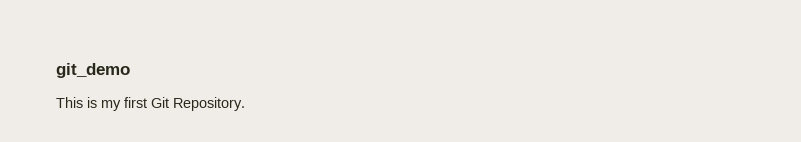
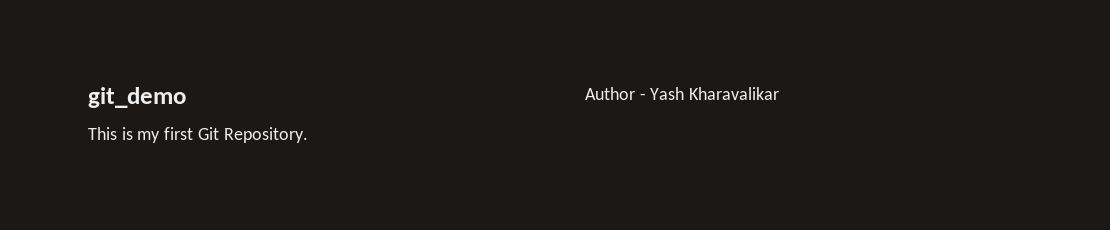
(245, 104) none -> [585,87,780,100] // Author - Yash Kharavalikar

